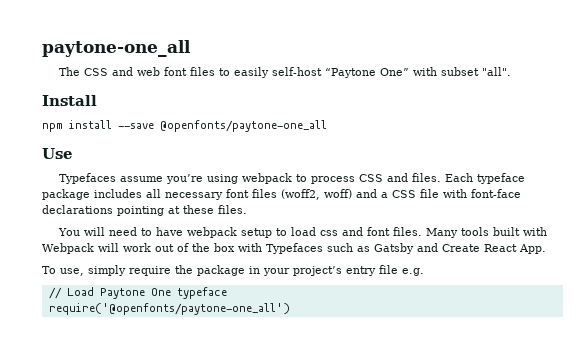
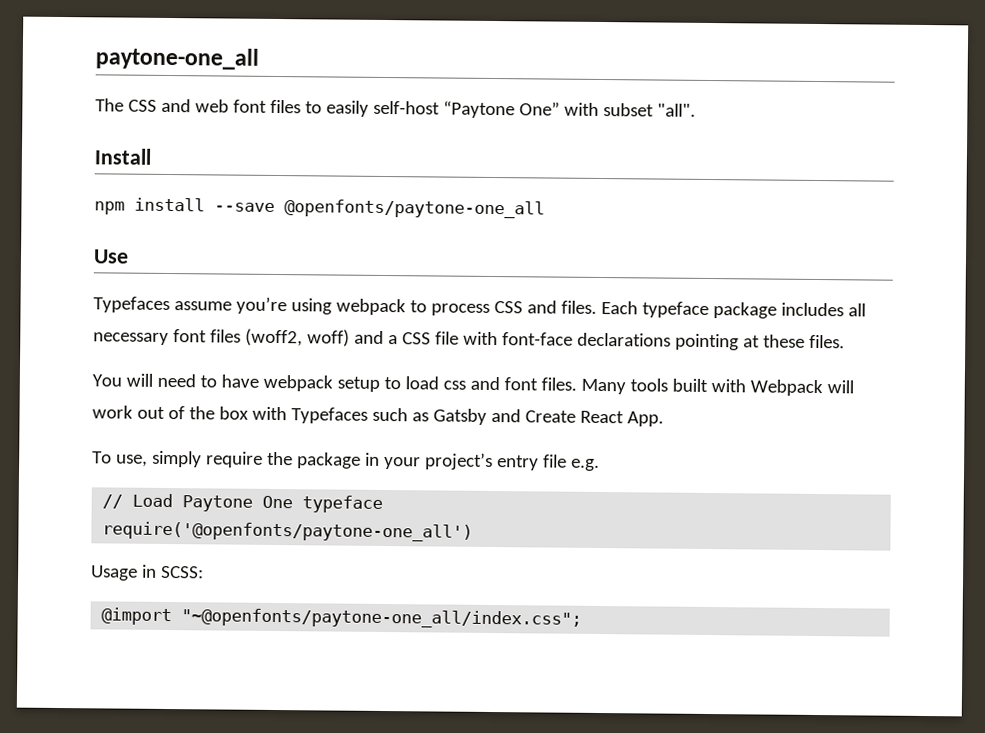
(290, 309) none -> [91,564,204,581] [101,607,583,629] // Usage in SCSS: // @import "~@openfonts/paytone-one_all/index.css";

